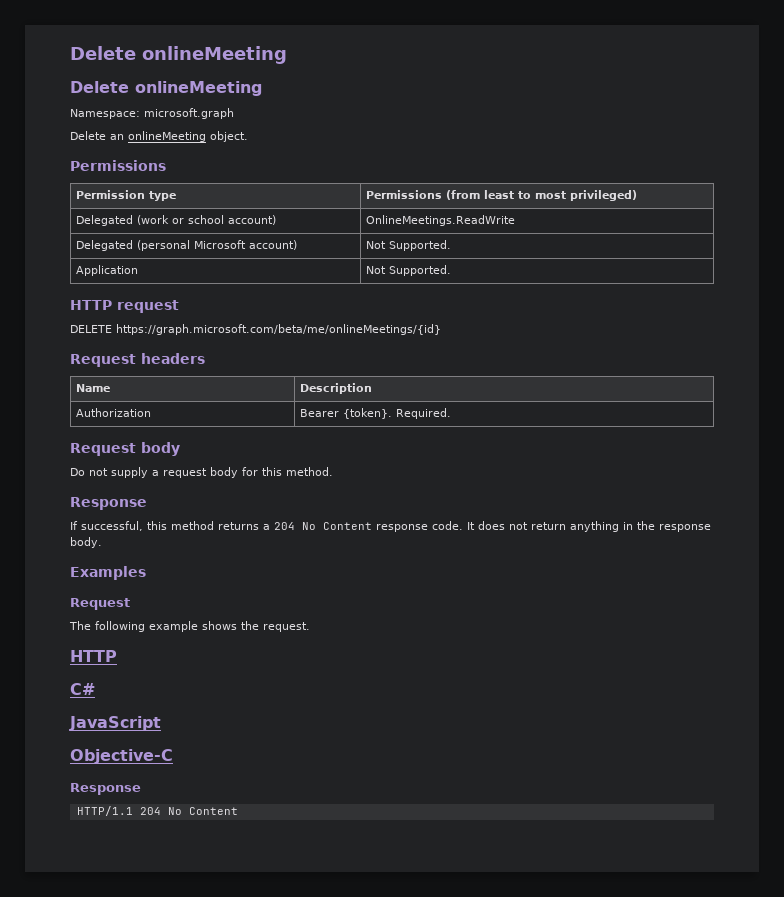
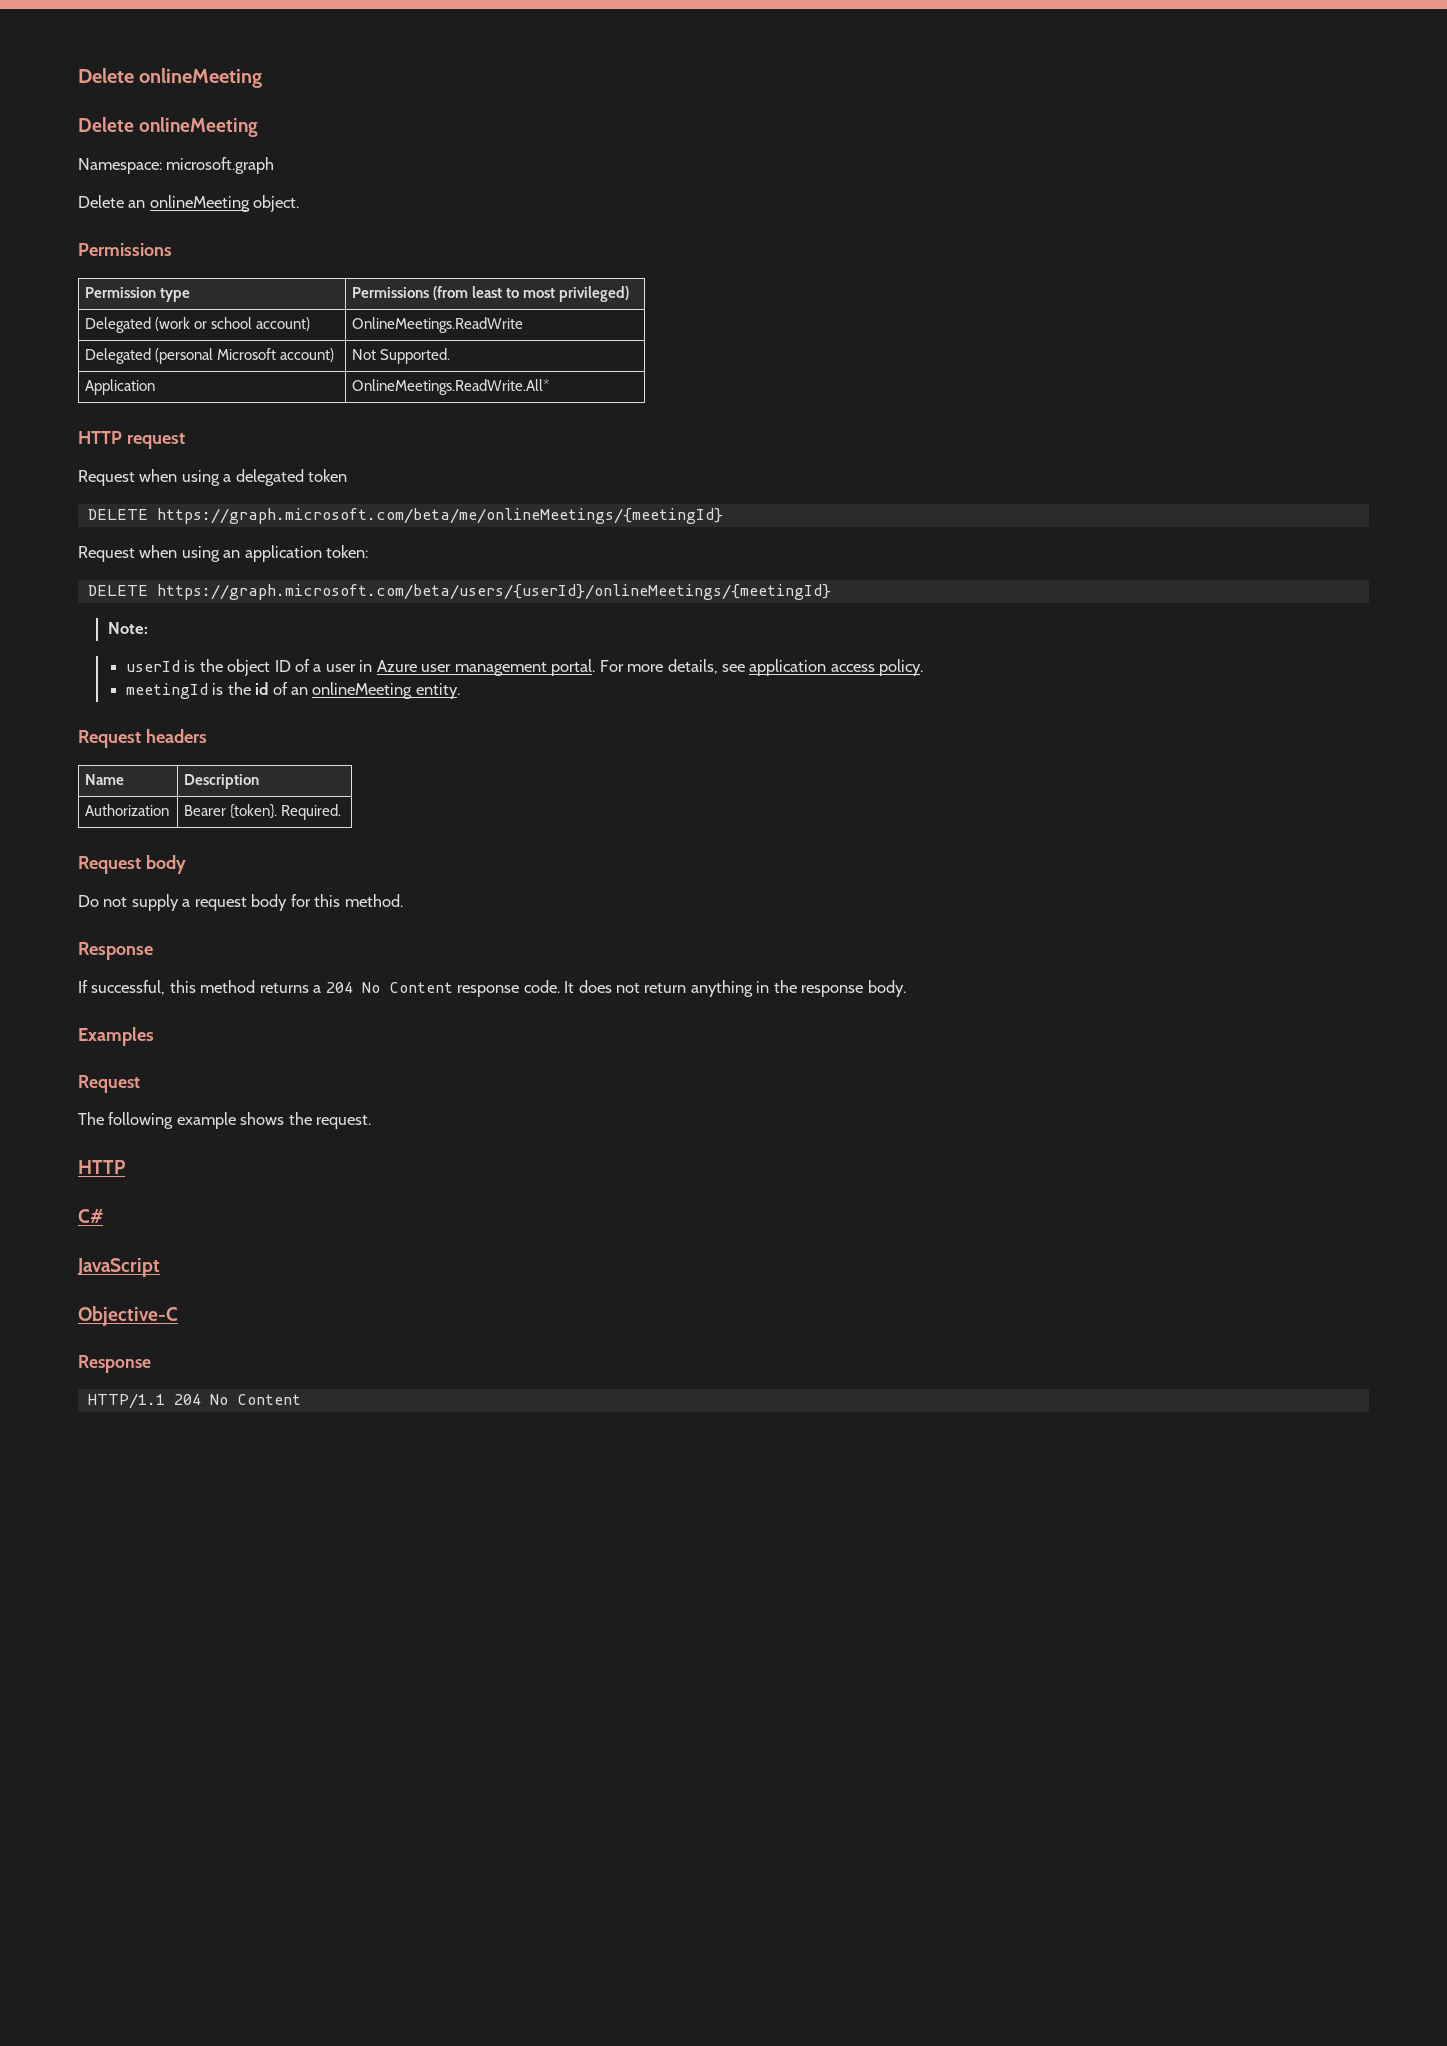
[366,265,452,276] Not Supported. -> [352,379,550,395] OnlineMeetings.ReadWrite.All*
[70,324,441,335] DELETE https://graph.microsoft.com/beta/me/onlineMeetings/{id} -> [78,469,348,486] [87,508,723,524] [78,545,369,562] [87,584,831,600] [107,622,148,634] [125,659,924,676] [125,682,460,699] Request when using a delegated token // DELETE https://graph.microsoft.com/beta/me/onlineMeetings/{meetingId} // Request when using an application token: // DELETE https://graph.microsoft.com/beta/users/{userId}/onlineMeetings/{meetingId} // Note: // userId is the object ID of a user in Azure user management portal. For more details, see application access policy. // meetingId is the id of an onlineMeeting entity.

